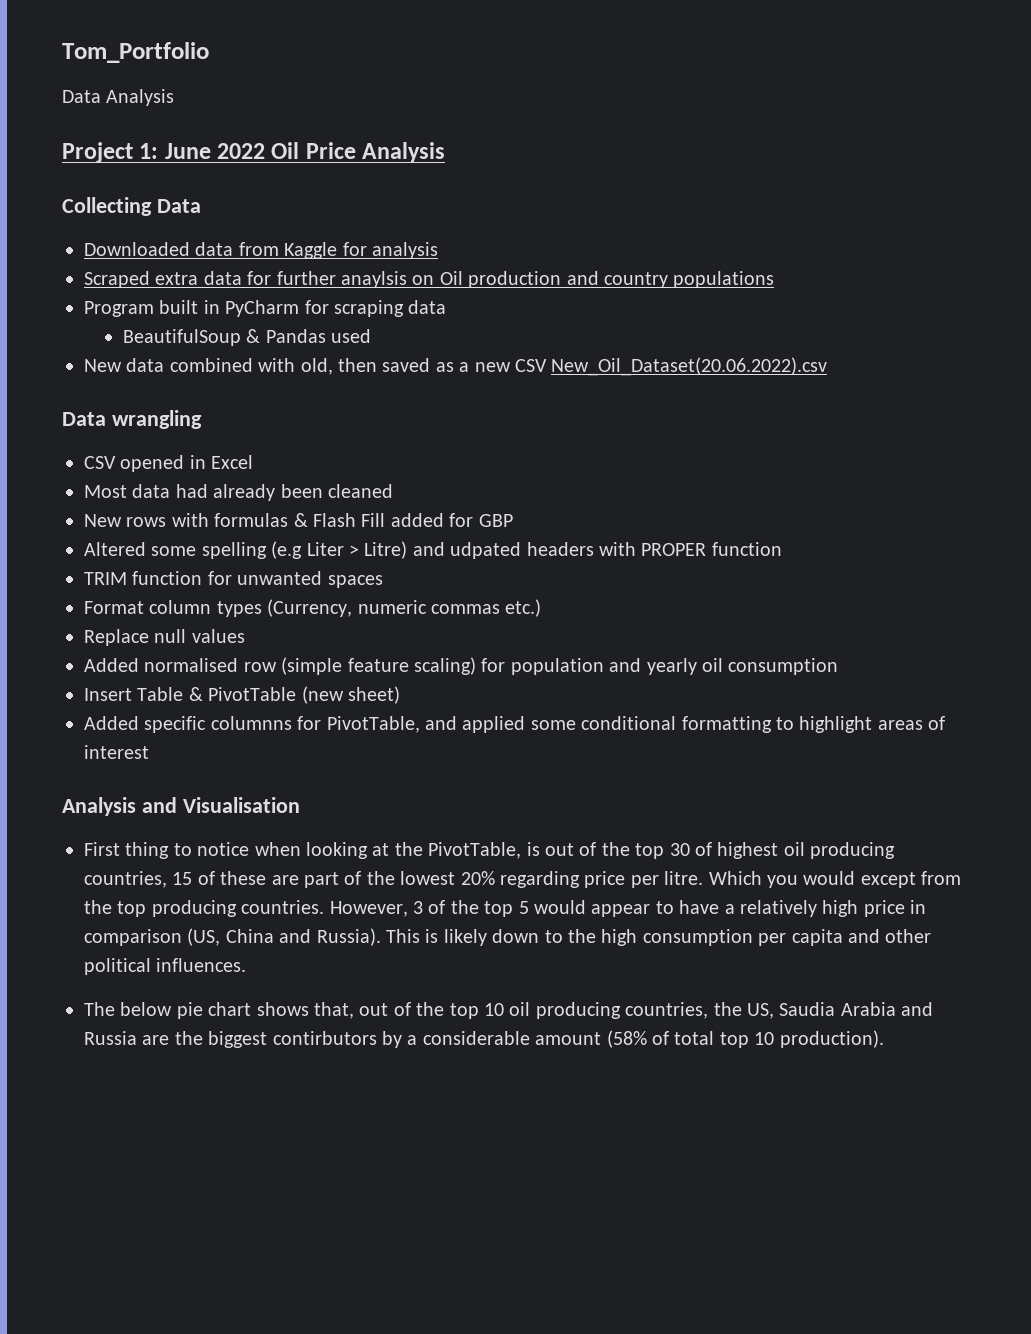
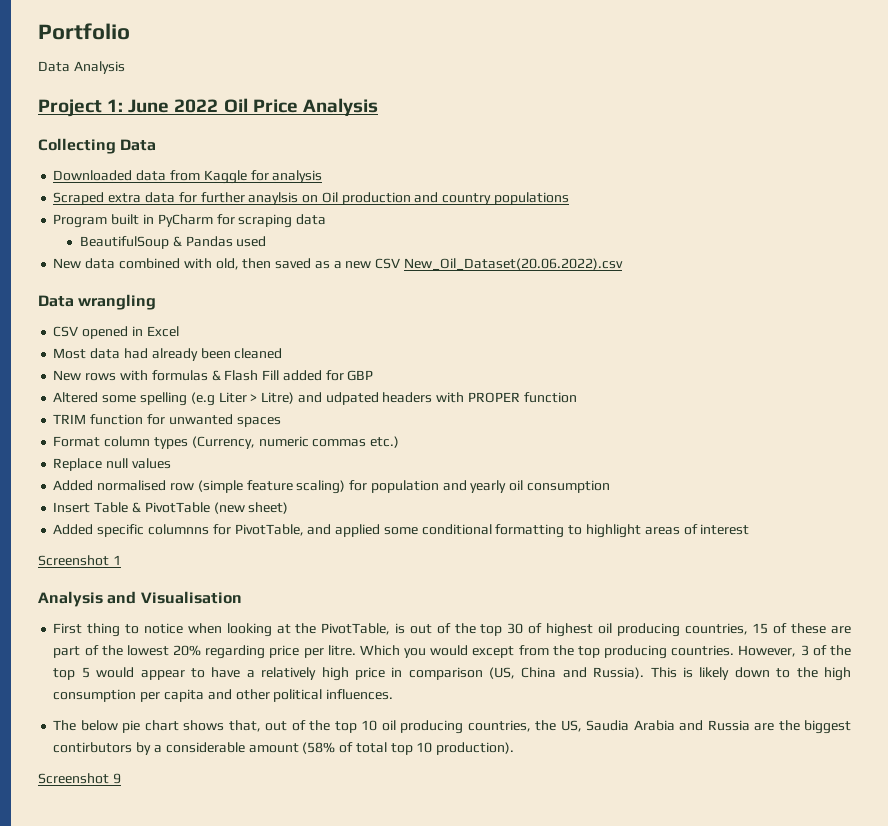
[62,42,209,63] Tom_Portfolio -> [38,23,130,40] Portfolio
(149, 752) none -> [38,555,121,566] // Screenshot 1
(884, 1039) none -> [38,773,121,784] // Screenshot 9

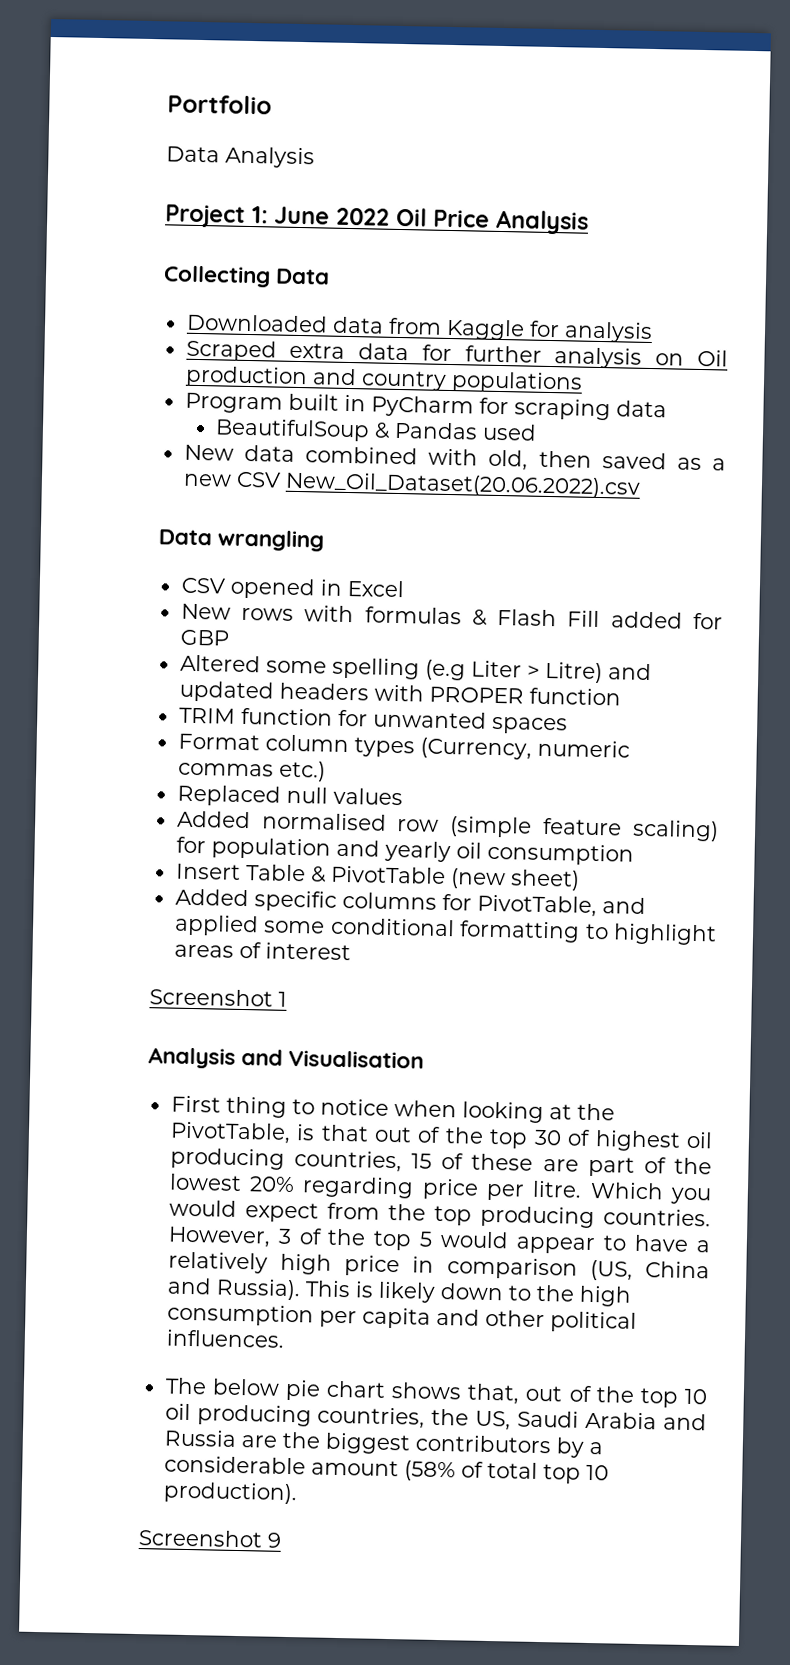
[248,192,299,205] anaylsis -> [554,347,643,369] analysis
[53,348,283,361] // Most data had already been cleaned -> (405, 588) none
[325,392,379,405] udpated -> [178,680,274,703] updated
[53,458,103,471] Replace -> [176,784,281,807] Replaced
[147,524,209,535] columnns -> [341,891,437,910] columns
(406, 628) none -> [320,1124,369,1142] that
[472,646,515,658] except -> [244,1202,319,1223] expect
[586,720,630,731] Saudia -> [517,1410,580,1428] Saudi
[53,742,133,753] contirbutors -> [414,1434,551,1454] contributors

